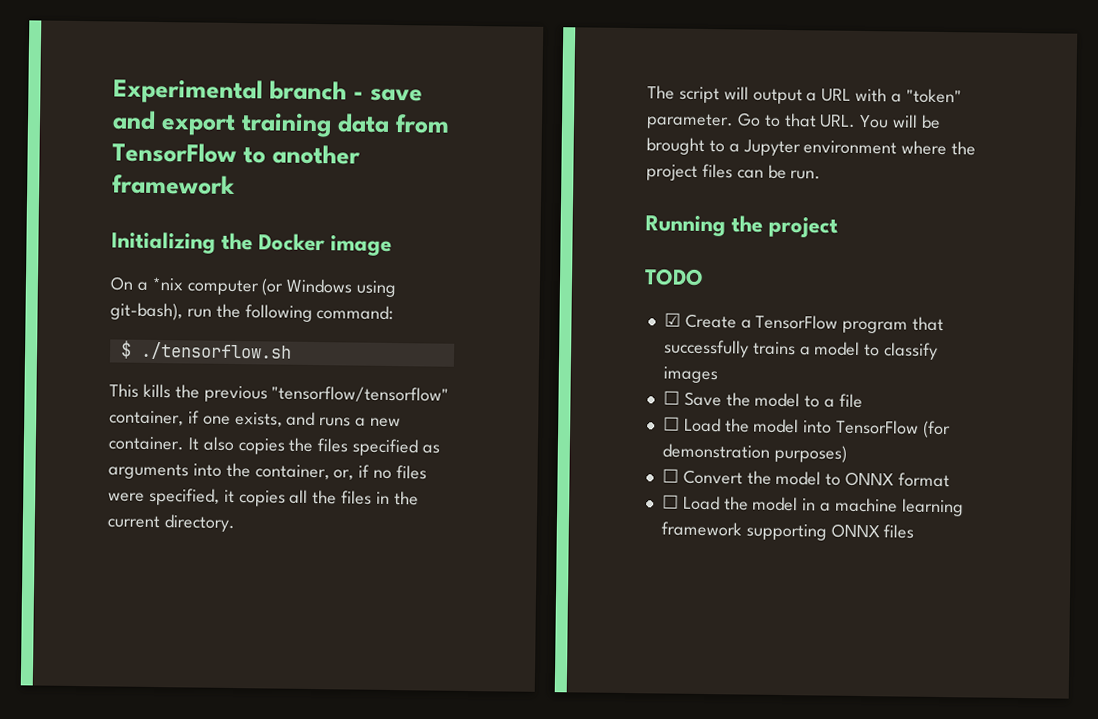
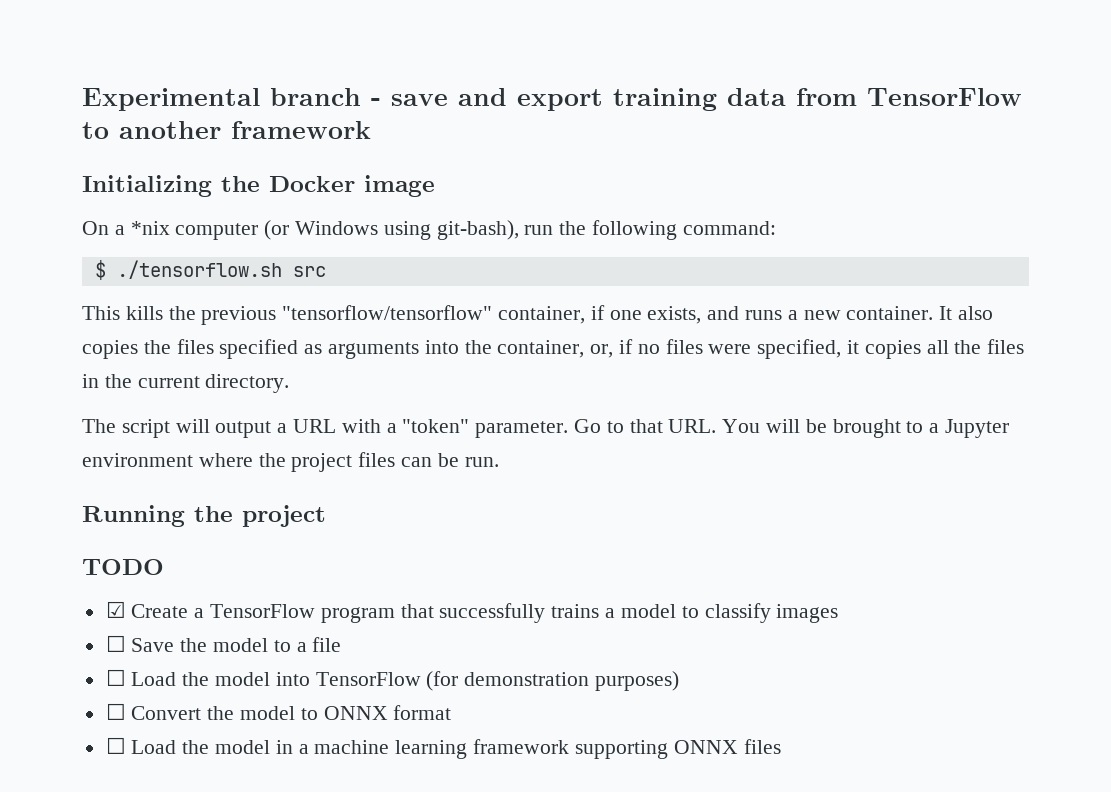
(292, 351) none -> [292,266,326,277] src

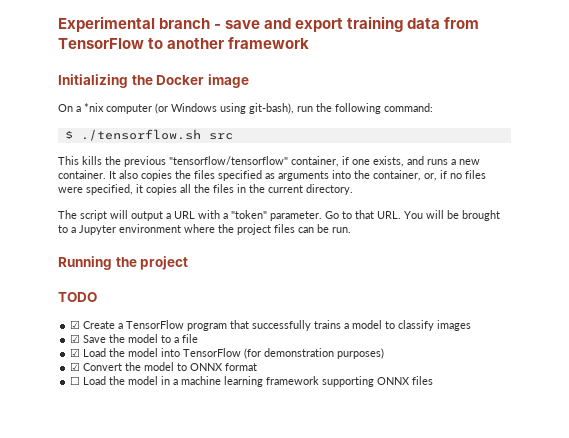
[105,635,126,652] ☐ -> [70,334,81,343] ☑
[105,669,126,686] ☐ -> [70,348,81,357] ☑
[105,703,126,720] ☐ -> [70,362,81,371] ☑

